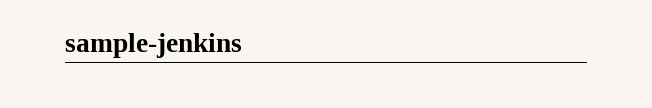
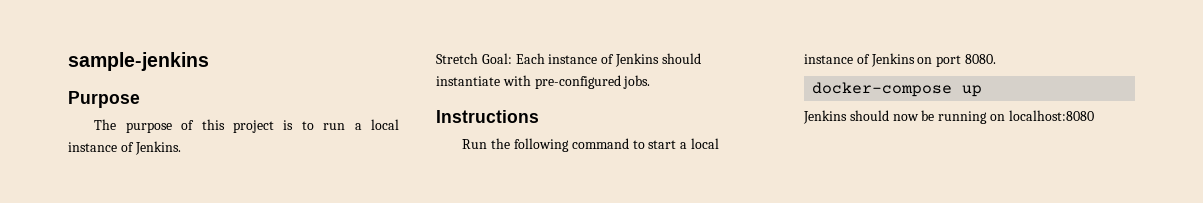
(242, 45) none -> [68,91,140,108] [94,119,400,133] [68,141,181,155] [436,53,701,67] [436,75,651,89] [436,110,539,123] [462,138,719,152] [804,53,996,67] [812,82,983,97] [803,110,1094,124] // Purpose // The purpose of this project is to run a local instance of Jenkins. // Stretch Goal: Each instance of Jenkins should instantiate with pre-configured jobs. // Instructions // Run the following command to start a local instance of Jenkins on port 8080. // docker-compose up // Jenkins should now be running on localhost:8080

